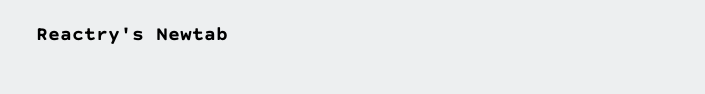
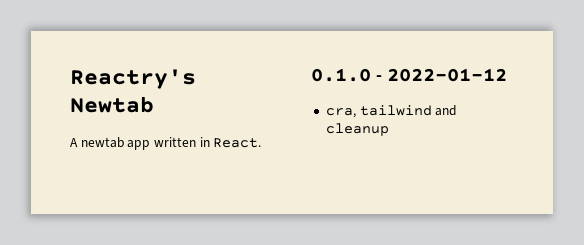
(228, 34) none -> [70,137,262,150] [311,68,507,82] [325,105,458,118] [325,123,389,136] // A newtab app written in React. // 0.1.0 - 2022-01-12 // cra, tailwind and cleanup

